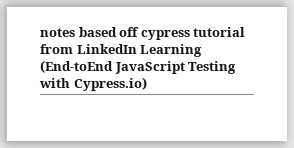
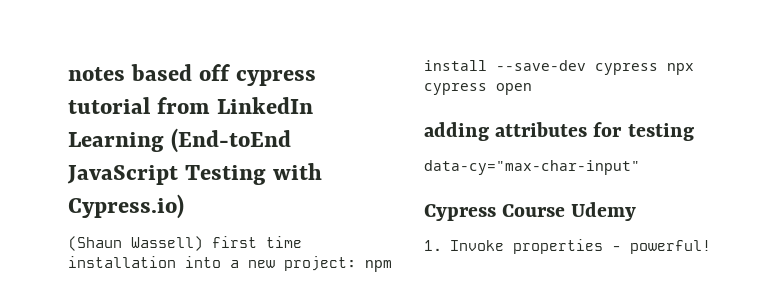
(147, 84) none -> [68,236,302,251] [68,256,392,272] [424,60,694,75] [424,83,532,95] [424,122,694,141] [424,160,640,175] [424,202,637,221] [424,239,711,254] // (Shaun Wassell) first time installation into a new project: npm install --save-dev cypress npx cypress open // adding attributes for testing // data-cy="max-char-input" // Cypress Course Udemy // 1. Invoke properties - powerful!

